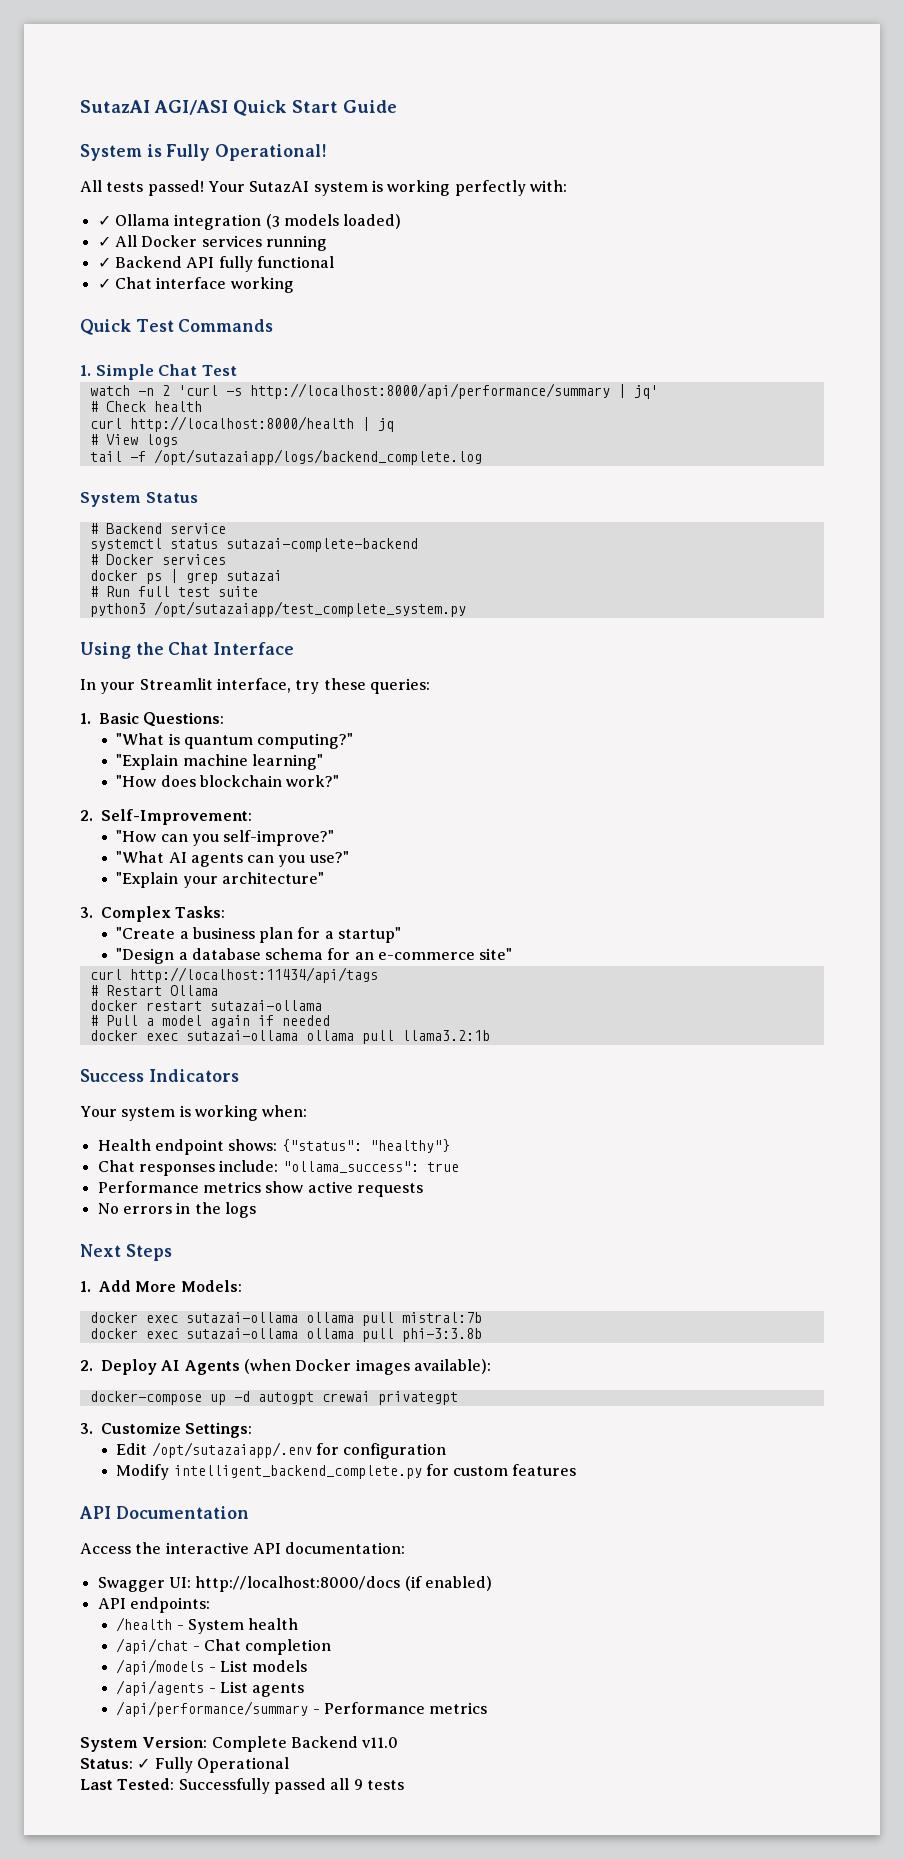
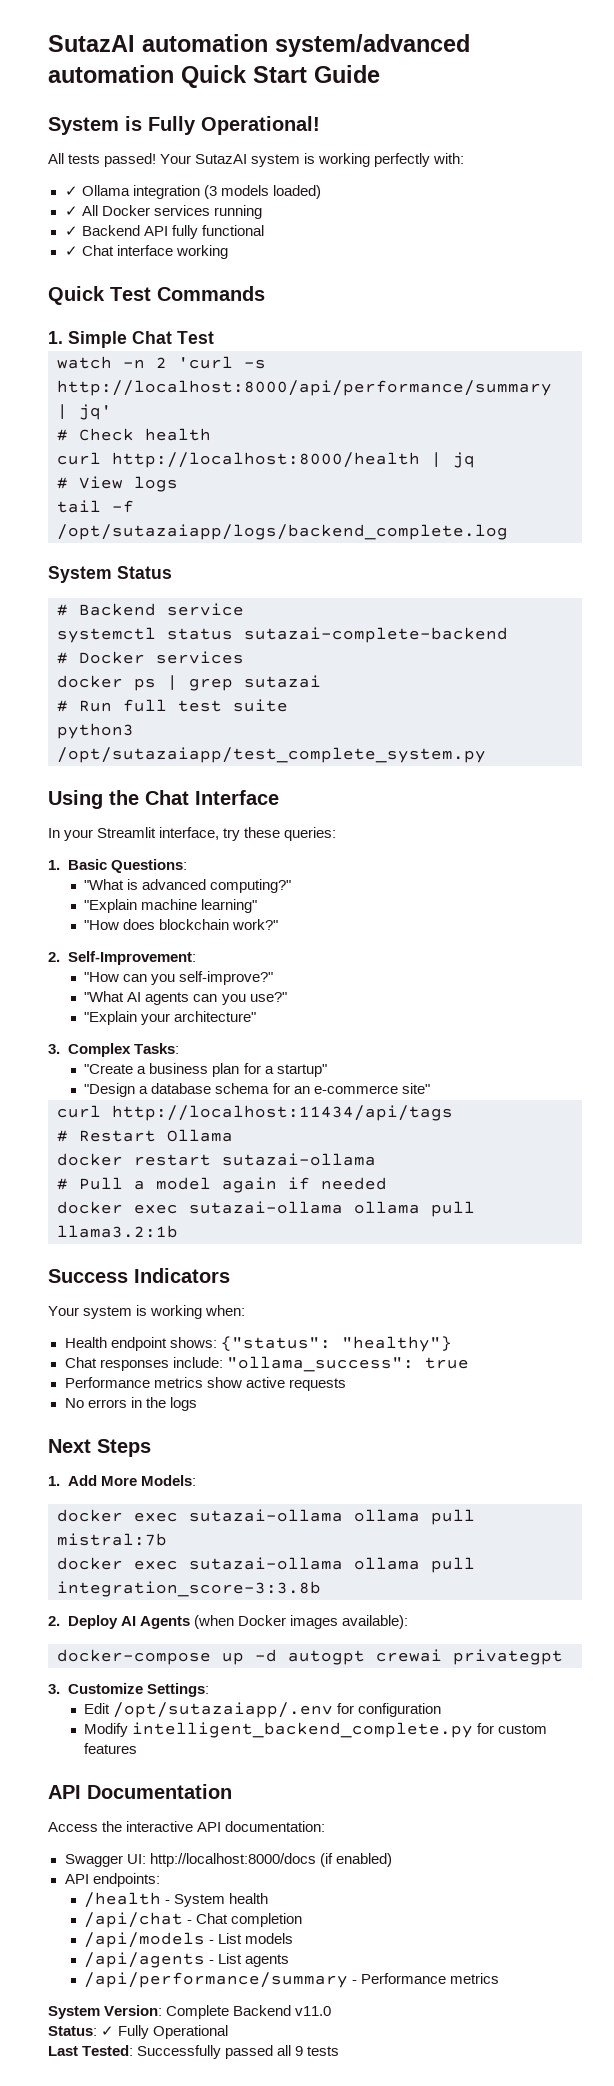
[80,100,228,115] SutazAI AGI/ASI -> [48,34,470,57] [48,65,174,83] SutazAI automation system/advanced automation
[183,735,253,749] quantum -> [142,879,207,890] advanced
[401,1328,482,1342] phi-3:3.8b -> [57,1581,321,1597] integration_score-3:3.8b

